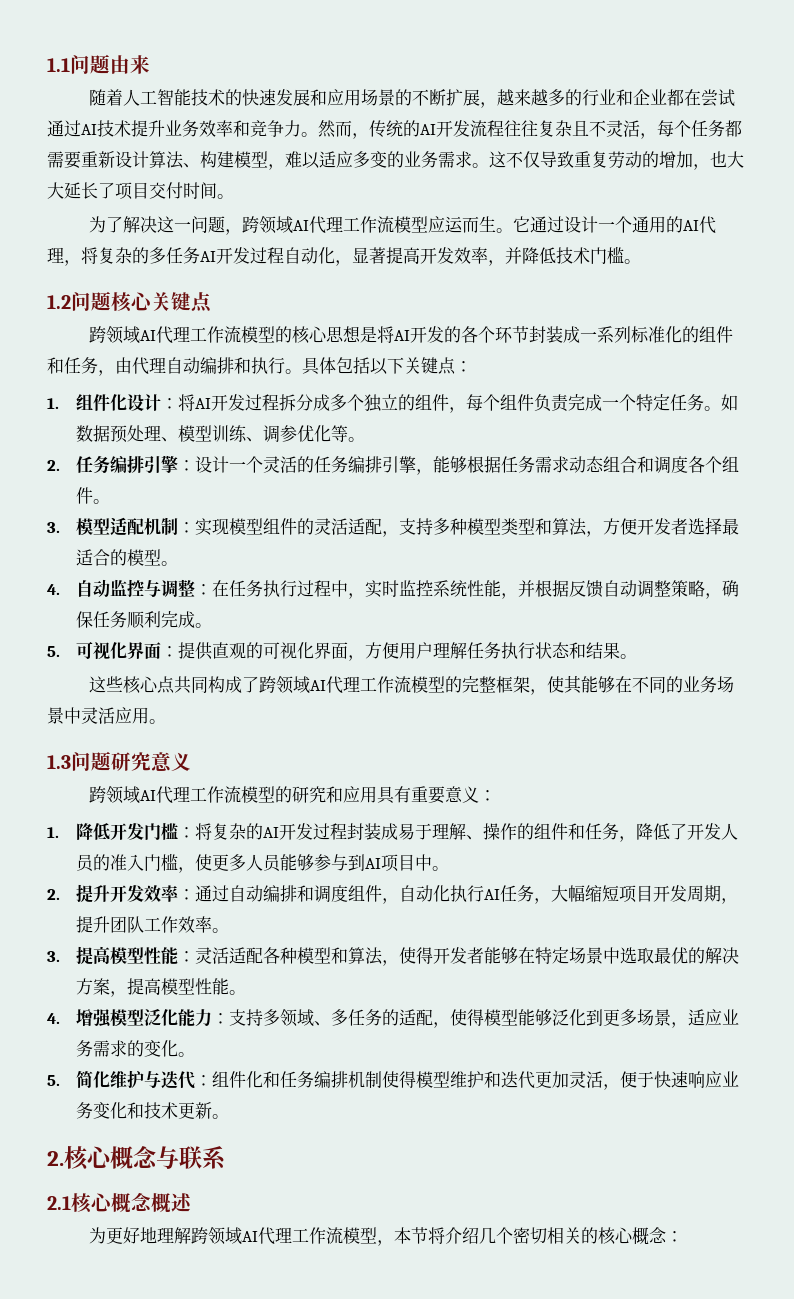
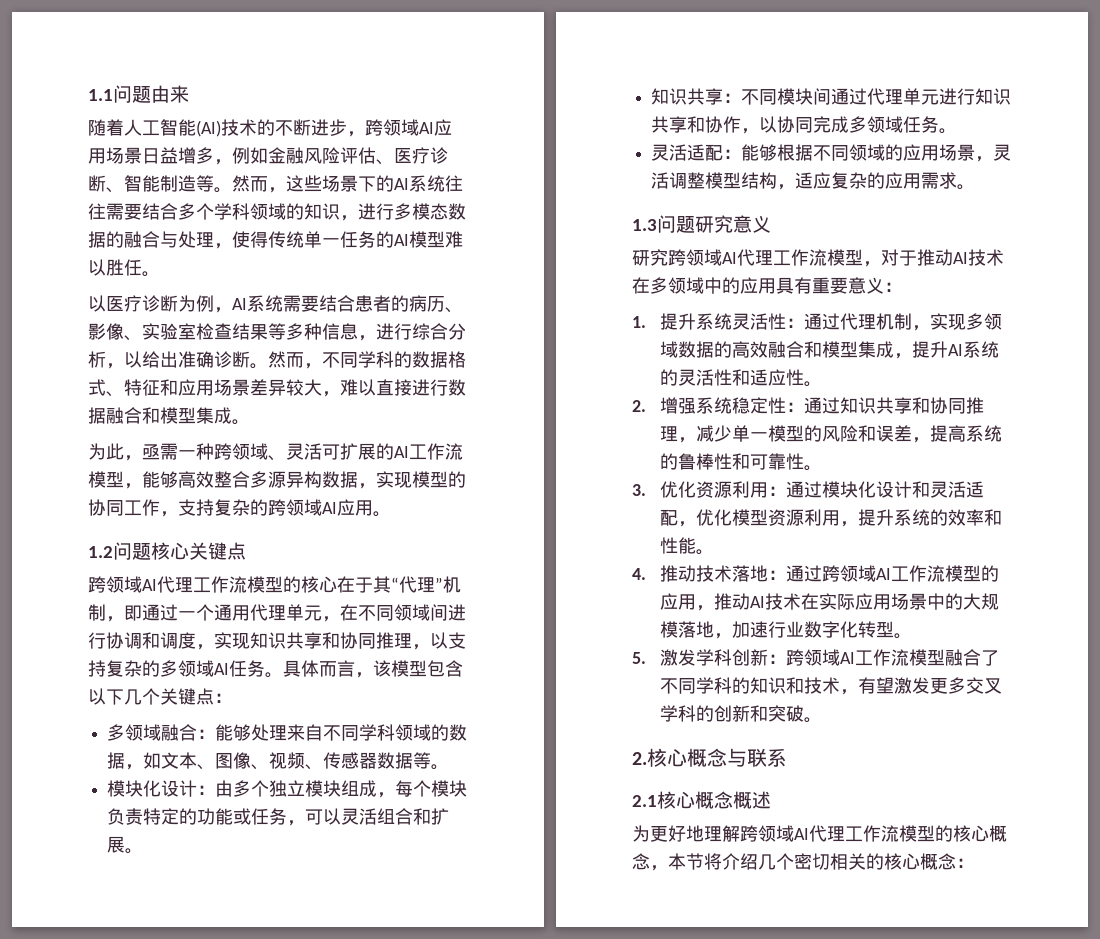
[190,89,735,108] [47,120,742,139] [47,151,744,170] [47,182,234,200] [88,216,716,235] [47,246,624,266] 技术的快速发展和应用场景的不断扩展，越来越多的行业和企业都在尝试通过AI技术提升业务效率和竞争力。然而，传统的AI开发流程往往复杂且不灵活，每个任务都需要重新设计算法、构建模型，难以适应多变的业务需求。这不仅导致重复劳动的增加，也大大延长了项目交付时间。 // 为了解决这一问题，跨领域AI代理工作流模型应运而生。它通过设计一个通用的AI代理，将复杂的多任务AI开发过程自动化，显著提高开发效率，并降低技术门槛 -> [196,119,452,137] [88,147,448,165] [88,175,463,193] [88,203,466,221] [88,231,463,249] [88,259,160,277] [88,295,463,313] [88,323,466,341] [88,351,466,369] [88,379,466,397] [88,407,250,425] [88,443,463,461] [88,471,466,489] [88,499,373,517] (AI)技术的不断进步，跨领域AI应用场景日益增多，例如金融风险评估、医疗诊断、智能制造等。然而，这些场景下的AI系统往往需要结合多个学科领域的知识，进行多模态数据的融合与处理，使得传统单一任务的AI模型难以胜任。 // 以医疗诊断为例，AI系统需要结合患者的病历、影像、实验室检查结果等多种信息，进行综合分析，以给出准确诊断。然而，不同学科的数据格式、特征和应用场景差异较大，难以直接进行数据融合和模型集成。 // 为此，亟需一种跨领域、灵活可扩展的AI工作流模型，能够高效整合多源异构数据，实现模型的协同工作，支持复杂的跨领域AI应用
[325,326,733,343] [47,357,472,376] [47,394,739,413] [76,425,366,443] [47,455,740,475] [76,487,111,504] [47,517,740,537] [76,549,179,566] [47,579,740,599] [76,611,213,629] [47,641,638,661] [88,675,734,695] [47,707,166,724] [47,751,191,772] [88,786,343,804] 思想是将AI开发的各个环节封装成一系列标准化的组件和任务，由代理自动编排和执行。具体包括以下关键点： // 1.组件化设计：将AI开发过程拆分成多个独立的组件，每个组件负责完成一个特定任务。如数据预处理、模型训练、调参优化等。 // 2.任务编排引擎：设计一个灵活的任务编排引擎，能够根据任务需求动态组合和调度各个组件。 // 3.模型适配机制：实现模型组件的灵活适配，支持多种模型类型和算法，方便开发者选择最适合的模型。 // 4.自动监控与调整：在任务执行过程中，实时监控系统性能，并根据反馈自动调整策略，确保任务顺利完成。 // 5.可视化界面：提供直观的可视化界面，方便用户理解任务执行状态和结果。 // 这些核心点共同构成了跨领域AI代理工作流模型的完整框架，使其能够在不同的业务场景中灵活应用。 // 1.3问题研究意义 // 跨领域AI代理工作流模型的研究和 -> [337,576,461,593] [88,604,466,622] [88,632,466,650] [88,660,463,678] [88,688,232,705] [107,724,468,741] [107,752,450,770] [107,780,468,798] [107,808,450,826] [107,836,144,854] [651,88,1012,105] [651,116,958,134] [651,144,1012,162] [651,172,976,190] [632,215,771,233] [632,249,1004,267] [632,277,740,294] 在于其“代理”机制，即通过一个通用代理单元，在不同领域间进行协调和调度，实现知识共享和协同推理，以支持复杂的多领域AI任务。具体而言，该模型包含以下几个关键点： // 多领域融合：能够处理来自不同学科领域的数据，如文本、图像、视频、传感器数据等。 // 模块化设计：由多个独立模块组成，每个模块负责特定的功能或任务，可以灵活组合和扩展。 // 知识共享：不同模块间通过代理单元进行知识共享和协作，以协同完成多领域任务。 // 灵活适配：能够根据不同领域的应用场景，灵活调整模型结构，适应复杂的应用需求。 // 1.3问题研究意义 // 研究跨领域AI代理工作流模型，对于推动AI技术在多领域中的
[76,823,739,842] [76,853,450,873] [47,884,739,904] [76,916,230,933] [47,946,740,966] [76,978,247,997] [47,1008,740,1028] [76,1040,196,1057] [47,1070,740,1090] [76,1102,213,1119] 降低开发门槛：将复杂的AI开发过程封装成易于理解、操作的组件和任务，降低了开发人员的准入门槛，使更多人员能够参与到AI项目中。 // 2.提升开发效率：通过自动编排和调度组件，自动化执行AI任务，大幅缩短项目开发周期，提升团队工作效率。 // 3.提高模型性能：灵活适配各种模型和算法，使得开发者能够在特定场景中选取最优的解决方案，提高模型性能。 // 4.增强模型泛化能力：支持多领域、多任务的适配，使得模型能够泛化到更多场景，适应业务需求的变化。 // 5.简化维护与迭代：组件化和任务编排机制使得模型维护和迭代更加灵活，便于快速响应业务变化和技术更新 -> [659,313,1002,331] [659,341,999,359] [659,369,822,387] [632,397,984,414] [659,425,1002,443] [659,453,822,471] [632,481,984,498] [659,509,1002,527] [659,537,714,555] [632,565,999,582] [659,593,999,611] [659,621,912,639] [632,649,999,666] [659,677,1002,695] [659,705,804,722] 提升系统灵活性：通过代理机制，实现多领域数据的高效融合和模型集成，提升AI系统的灵活性和适应性。 // 2.增强系统稳定性：通过知识共享和协同推理，减少单一模型的风险和误差，提高系统的鲁棒性和可靠性。 // 3.优化资源利用：通过模块化设计和灵活适配，优化模型资源利用，提升系统的效率和性能。 // 4.推动技术落地：通过跨领域AI工作流模型的应用，推动AI技术在实际应用场景中的大规模落地，加速行业数字化转型。 // 5.激发学科创新：跨领域AI工作流模型融合了不同学科的知识和技术，有望激发更多交叉学科的创新和突破
(377, 1235) none -> [935,825,1007,842] [632,853,650,870] 的核心概念

